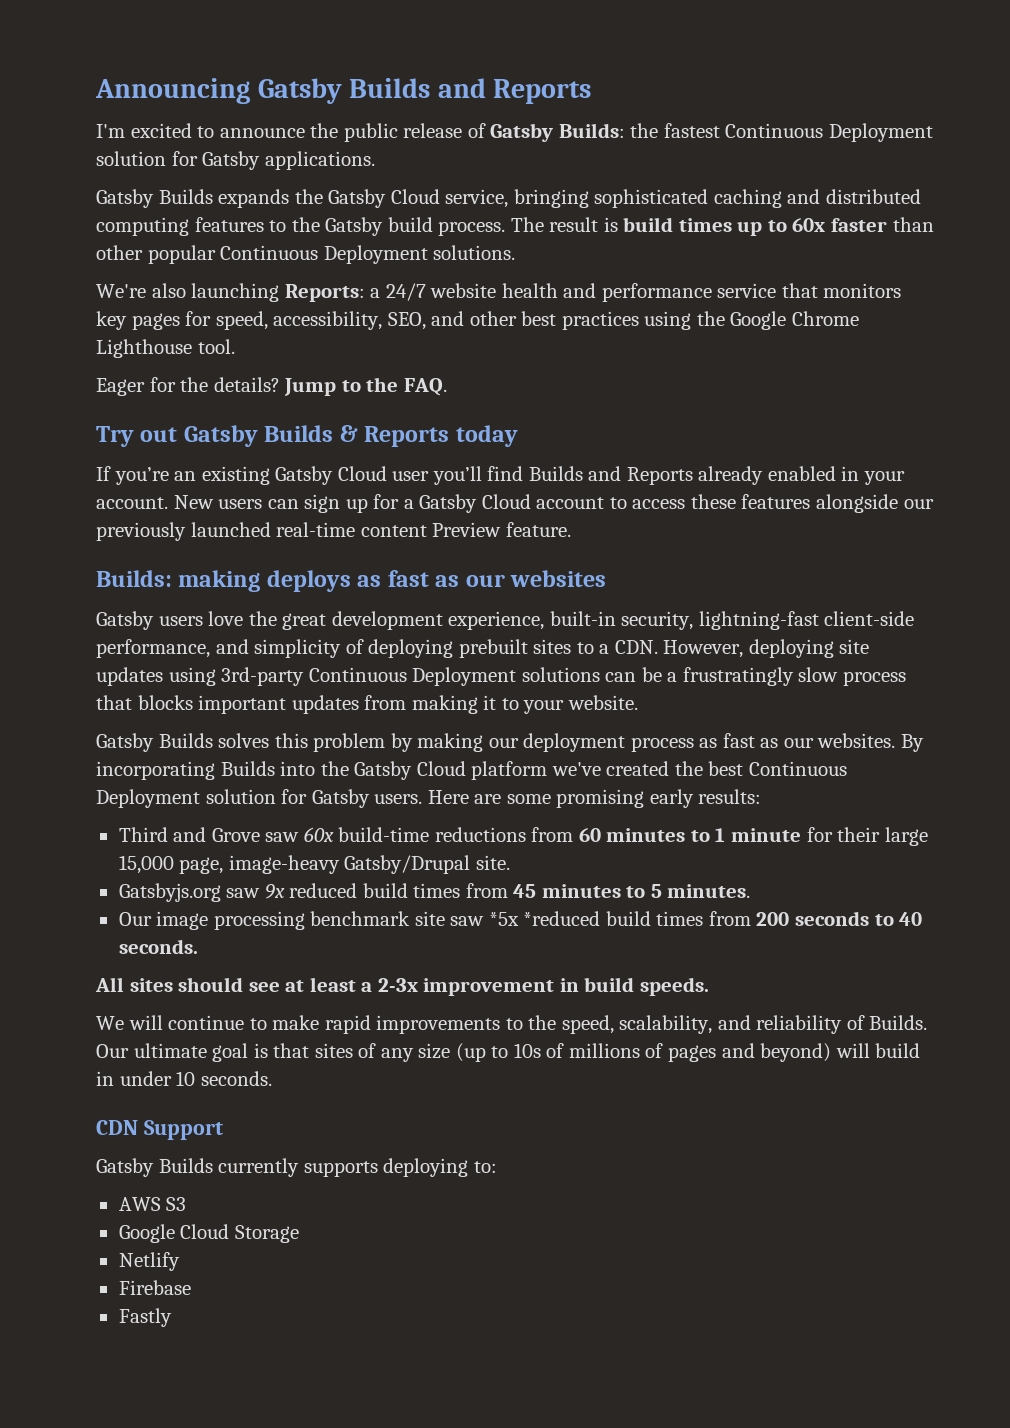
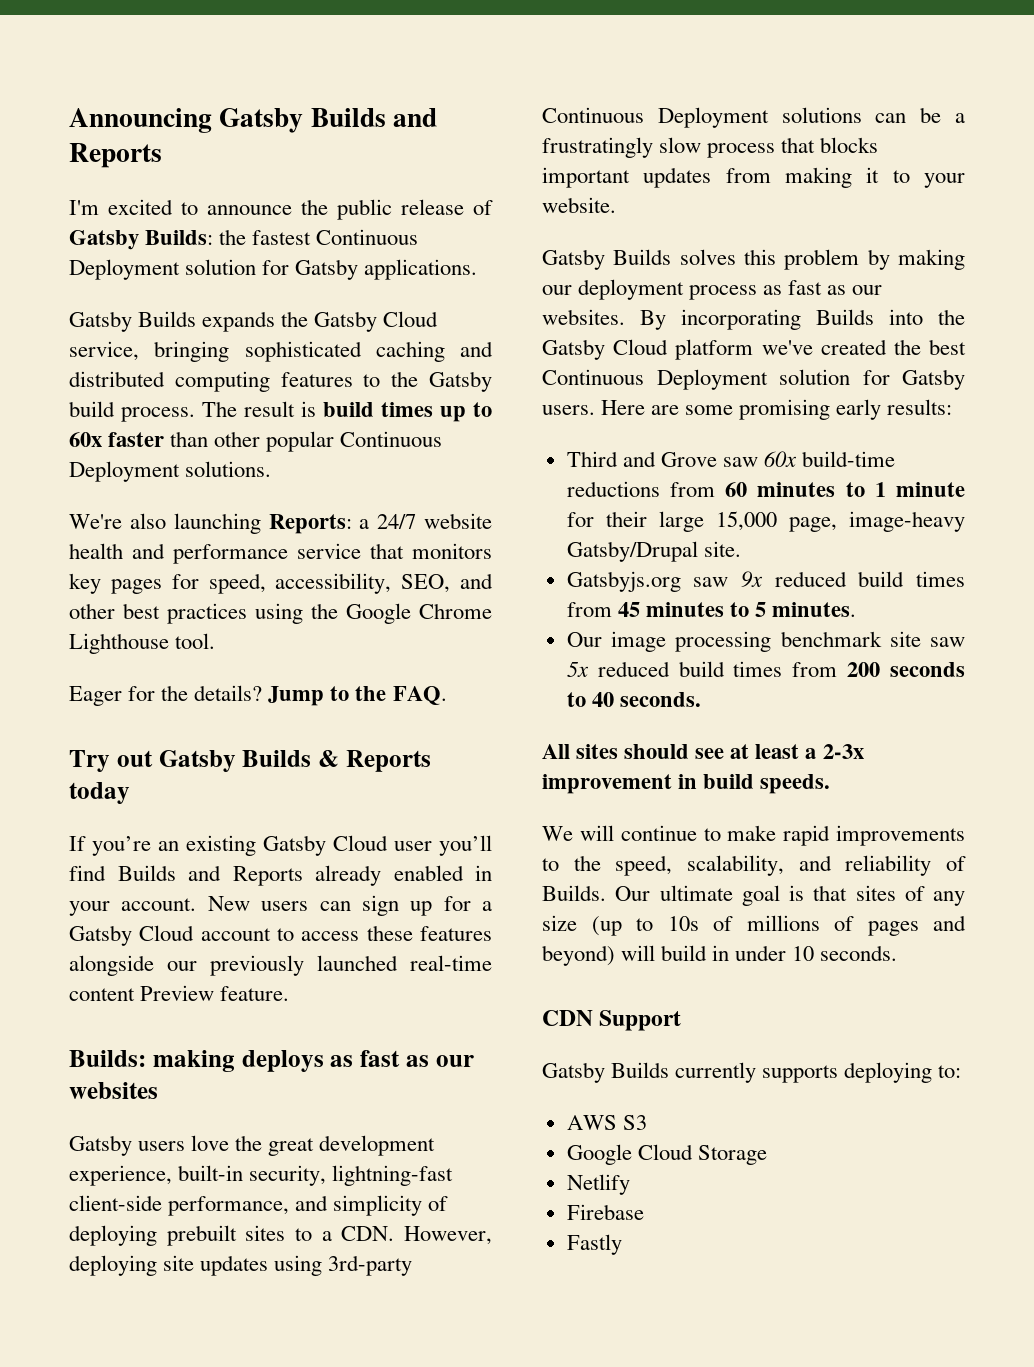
[488,911,601,926] *5x *reduced -> [566,661,670,677] 5x reduced

